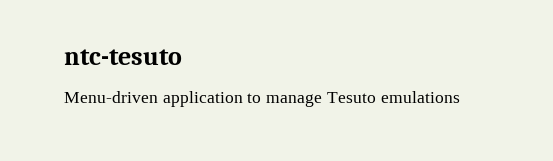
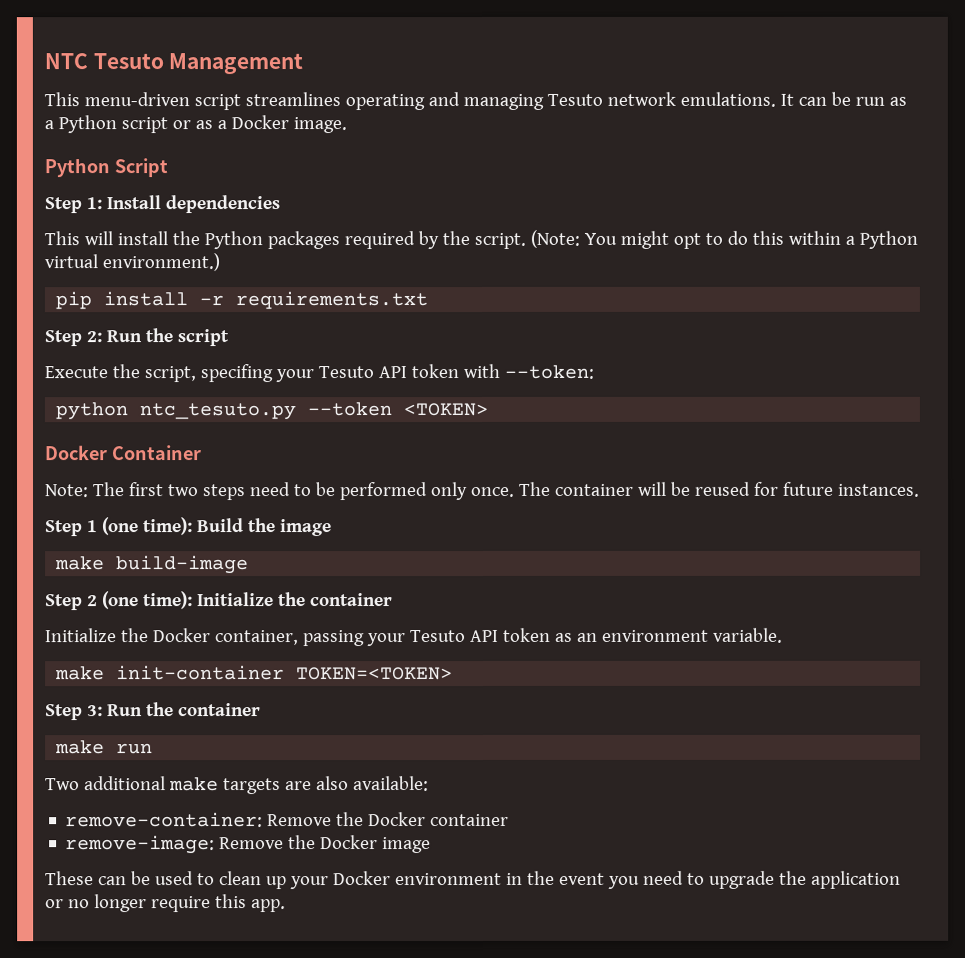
[64,49,182,65] [64,91,460,107] ntc-tesuto // Menu-driven application to manage Tesuto emulations -> [44,53,304,75] [44,91,907,111] [44,115,347,134] [44,158,168,178] [44,195,280,214] [44,229,918,250] [44,253,220,272] [55,291,429,310] [44,328,229,347] [44,363,594,383] [55,402,489,421] [44,445,201,461] [45,481,920,501] [45,517,332,537] [55,555,250,575] [45,591,393,611] [45,627,783,647] [55,665,454,681] [45,702,261,721] [55,740,154,755] [45,776,429,795] [65,812,510,828] [65,835,432,855] [45,870,901,890] [45,894,286,913] NTC Tesuto Management // This menu-driven script streamlines operating and managing Tesuto network emulations. It can be run as a Python script or as a Docker image. // Python Script // Step 1: Install dependencies // This will install the Python packages required by the script. (Note: You might opt to do this within a Python virtual environment.) // pip install -r requirements.txt // Step 2: Run the script // Execute the script, specifing your Tesuto API token with --token: // python ntc_tesuto.py --token <TOKEN> // Docker Container // Note: The first two steps need to be performed only once. The container will be reused for future instances. // Step 1 (one time): Build the image // make build-image // Step 2 (one time): Initialize the container // Initialize the Docker container, passing your Tesuto API token as an environment variable. // make init-container TOKEN=<TOKEN> // Step 3: Run the container // make run // Two additional make targets are also available: // remove-container: Remove the Docker container // remove-image: Remove the Docker image // These can be used to clean up your Docker environment in the event you need to upgrade the application or no longer require this app.

